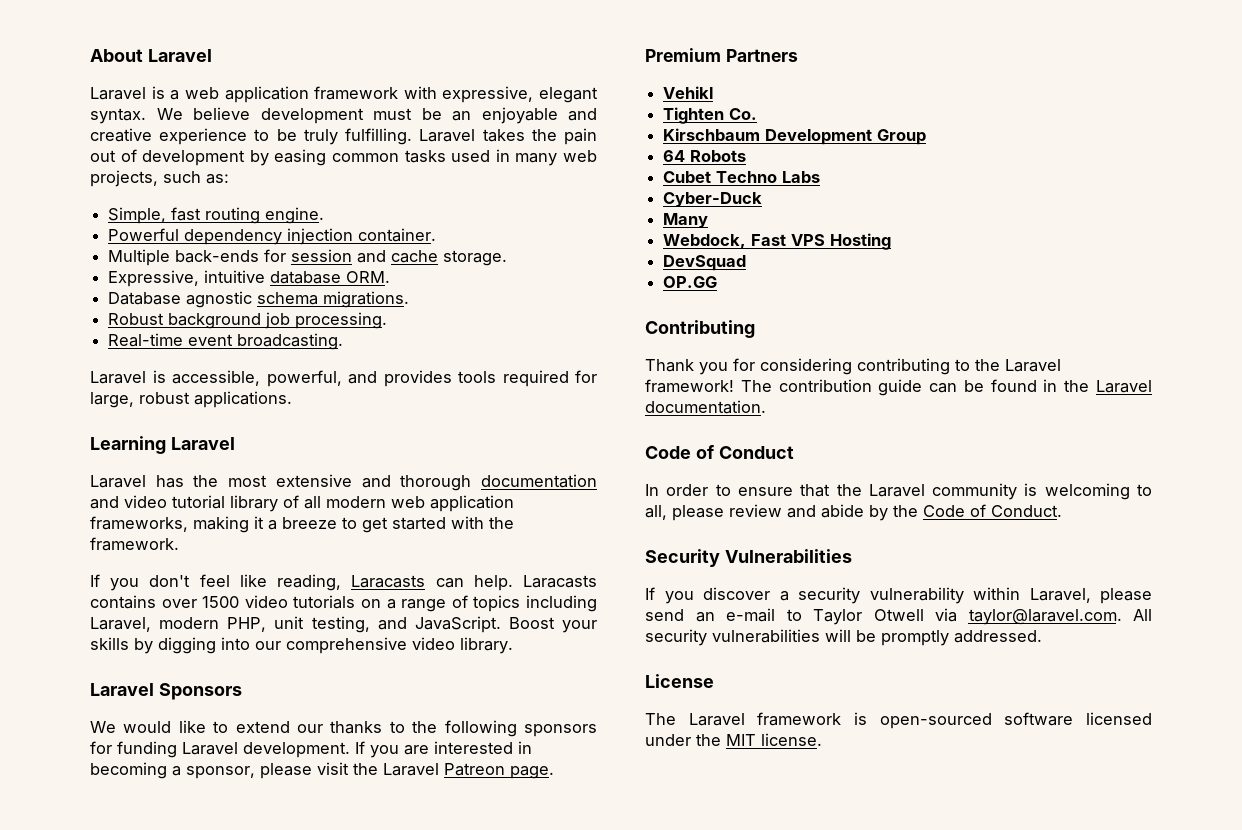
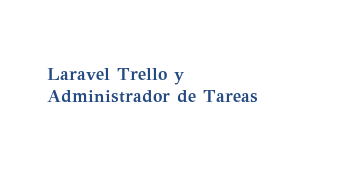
[90,49,212,62] [90,86,598,103] [90,107,597,124] [90,128,597,145] [90,149,598,166] [90,170,229,187] [108,207,325,224] [108,228,437,245] [108,249,508,266] [108,270,391,287] [108,291,410,308] [108,312,388,329] [108,333,344,350] [90,370,597,387] [90,391,292,408] [90,436,235,454] [90,474,597,491] [90,495,514,512] [90,516,514,533] [90,537,179,551] [90,574,597,591] [90,595,598,612] [90,616,597,633] [90,637,513,654] [90,683,242,700] [90,720,597,737] [90,741,532,758] [90,762,554,779] [645,48,798,62] [663,86,714,99] [663,107,758,124] [663,128,927,145] [663,150,747,162] [663,171,821,183] [663,192,763,207] [663,213,709,228] [663,233,892,250] [663,255,747,271] [663,276,718,288] [645,320,755,338] [645,358,1061,375] [645,379,1152,396] [645,400,766,414] [645,445,794,459] [645,483,1152,500] [645,504,1062,521] [645,549,852,567] [645,587,1152,604] [645,608,1152,625] [645,629,1042,646] [645,674,714,688] [645,712,1152,729] [645,733,822,746] About Laravel // Laravel is a web application framework with expressive, elegant syntax. We believe development must be an enjoyable and creative experience to be truly fulfilling. Laravel takes the pain out of development by easing common tasks used in many web projects, such as: // Simple, fast routing engine. // Powerful dependency injection container. // Multiple back-ends for session and cache storage. // Expressive, intuitive database ORM. // Database agnostic schema migrations. // Robust background job processing. // Real-time event broadcasting. // Laravel is accessible, powerful, and provides tools required for large, robust applications. // Learning Laravel // Laravel has the most extensive and thorough documentation and video tutorial library of all modern web application frameworks, making it a breeze to get started with the framework. // If you don't feel like reading, Laracasts can help. Laracasts contains over 1500 video tutorials on a range of topics including Laravel, modern PHP, unit testing, and JavaScript. Boost your skills by digging into our comprehensive video library. // Laravel Sponsors // We would like to extend our thanks to the following sponsors for funding Laravel development. If you are interested in becoming a sponsor, please visit the Laravel Patreon page. // Premium Partners // Vehikl // Tighten Co. // Kirschbaum Development Group // 64 Robots // Cubet Techno Labs // Cyber-Duck // Many // Webdock, Fast VPS Hosting // DevSquad // OP.GG // Contributing // Thank you for considering contributing to the Laravel framework! The contribution guide can be found in the Laravel documentation. // Code of Conduct // In order to ensure that the Laravel community is welcoming to all, please review and abide by the Code of Conduct. // Security Vulnerabilities // If you discover a security vulnerability within Laravel, please send an e-mail to Taylor Otwell via taylor@laravel.com. All security vulnerabilities will be promptly addressed. // License // The Laravel framework is open-sourced software licensed under the MIT license. -> [47,68,184,85] [47,90,258,103] Laravel Trello y Administrador de Tareas

